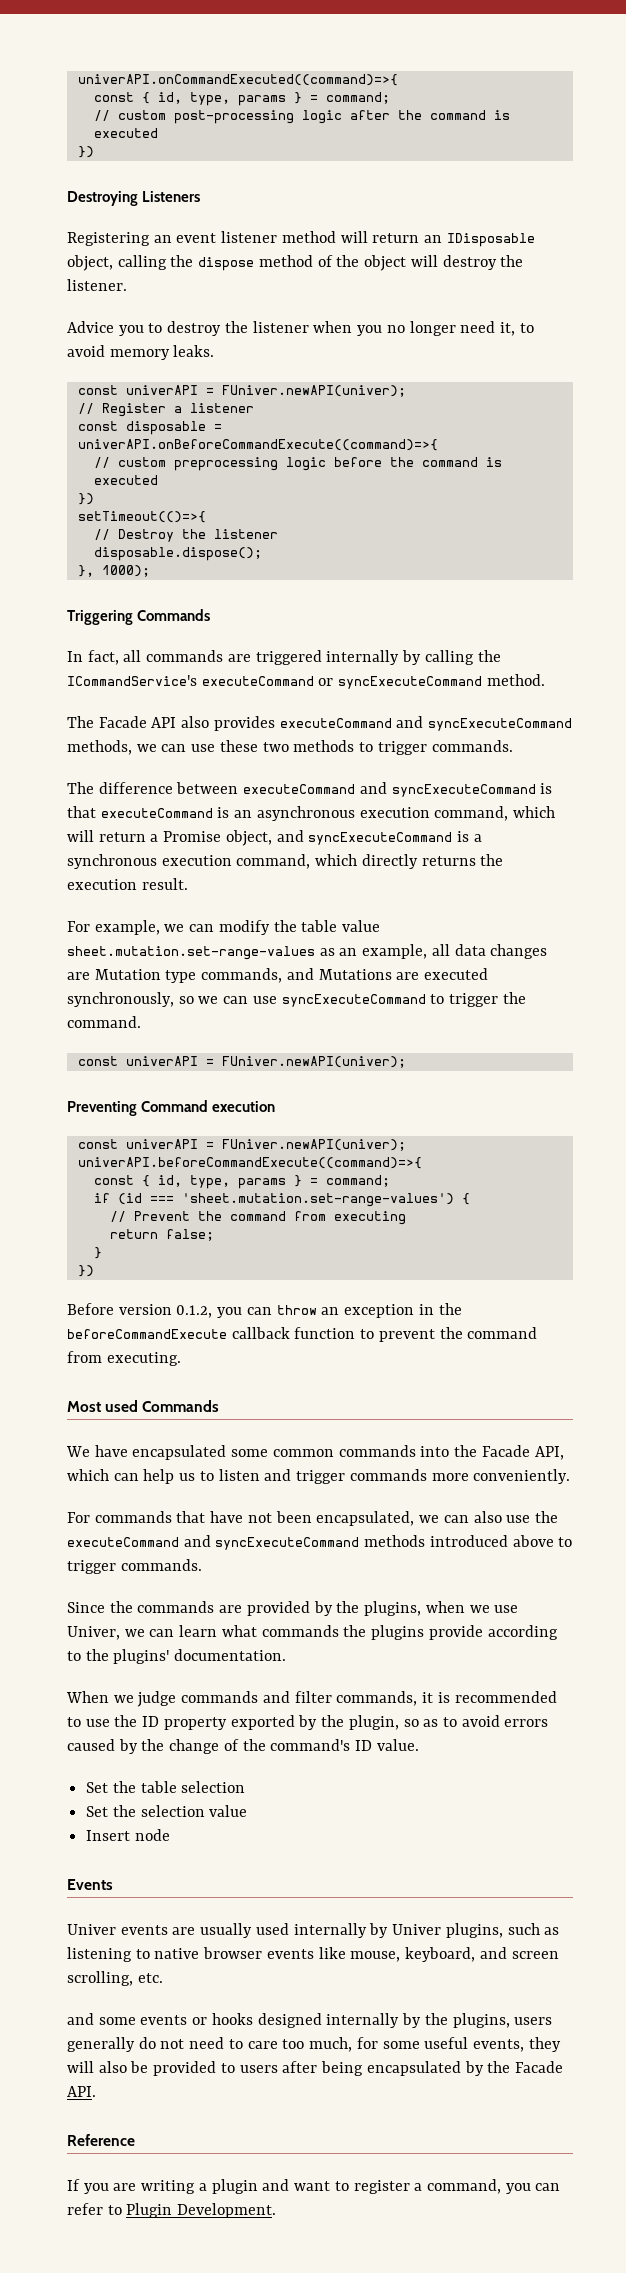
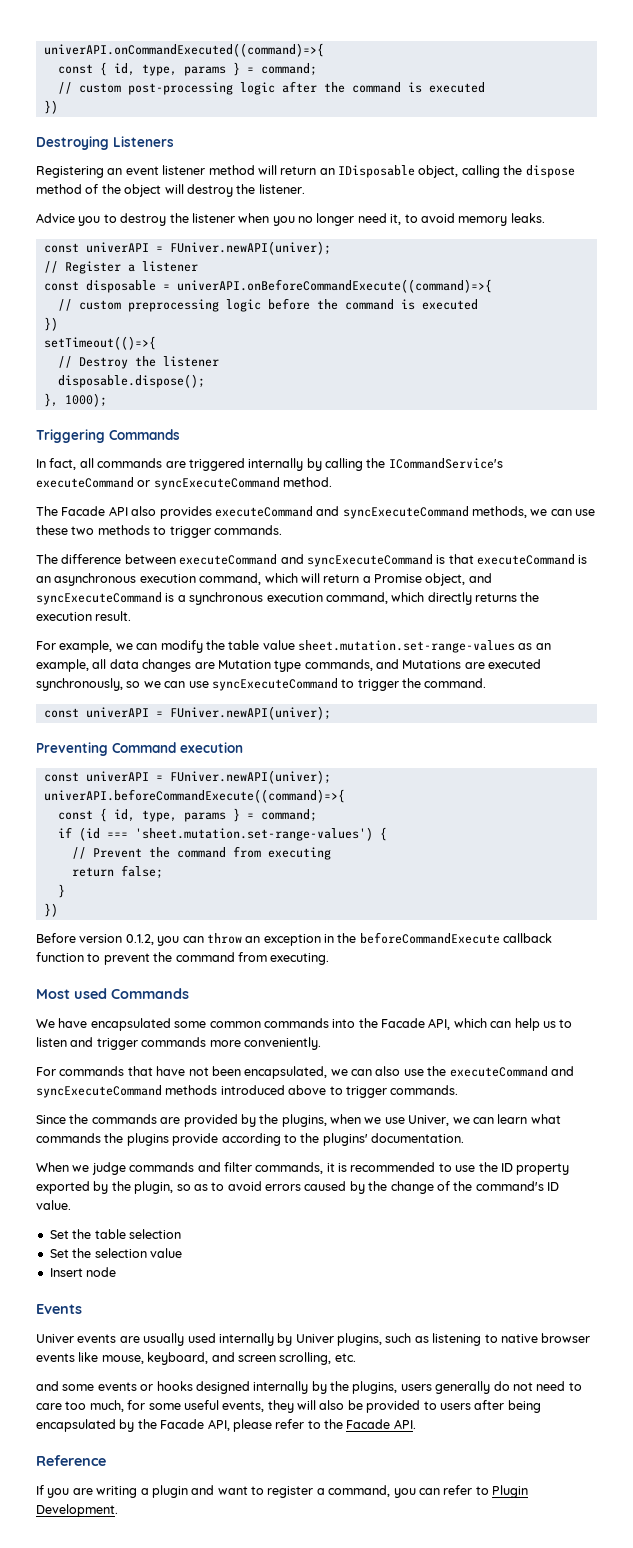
(563, 2067) none -> [207,1419,391,1432] API, please refer to the Facade

